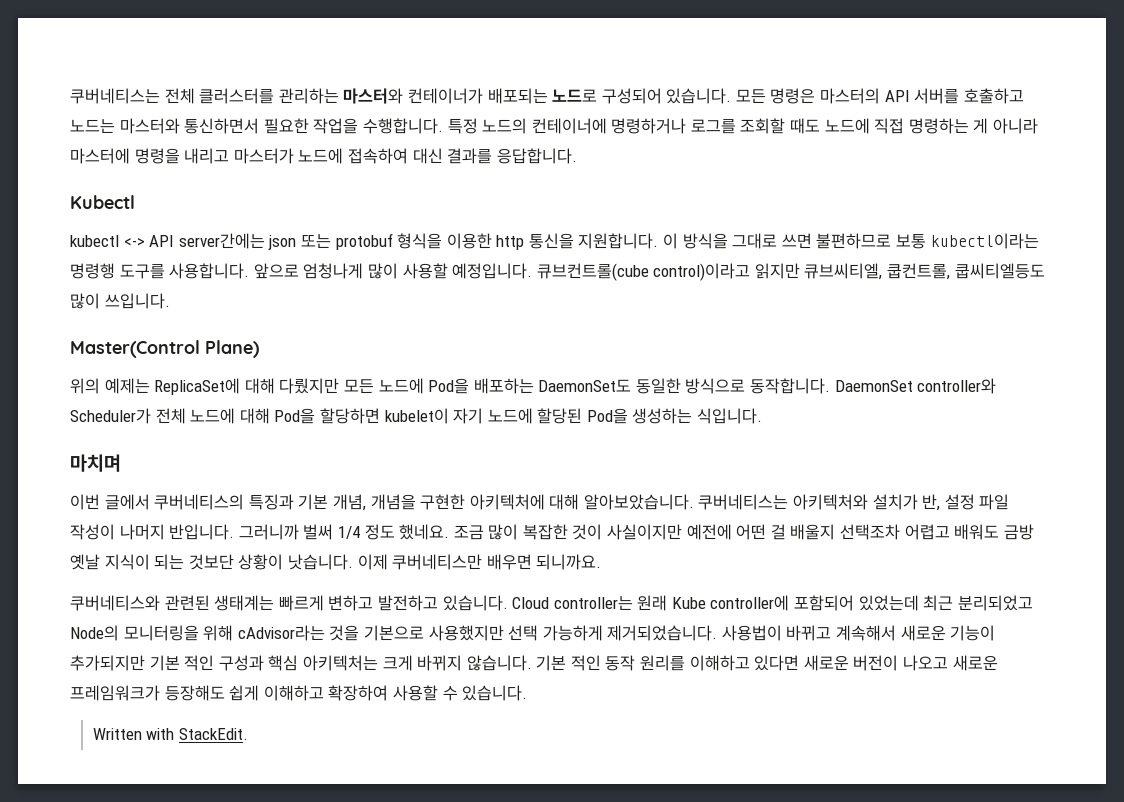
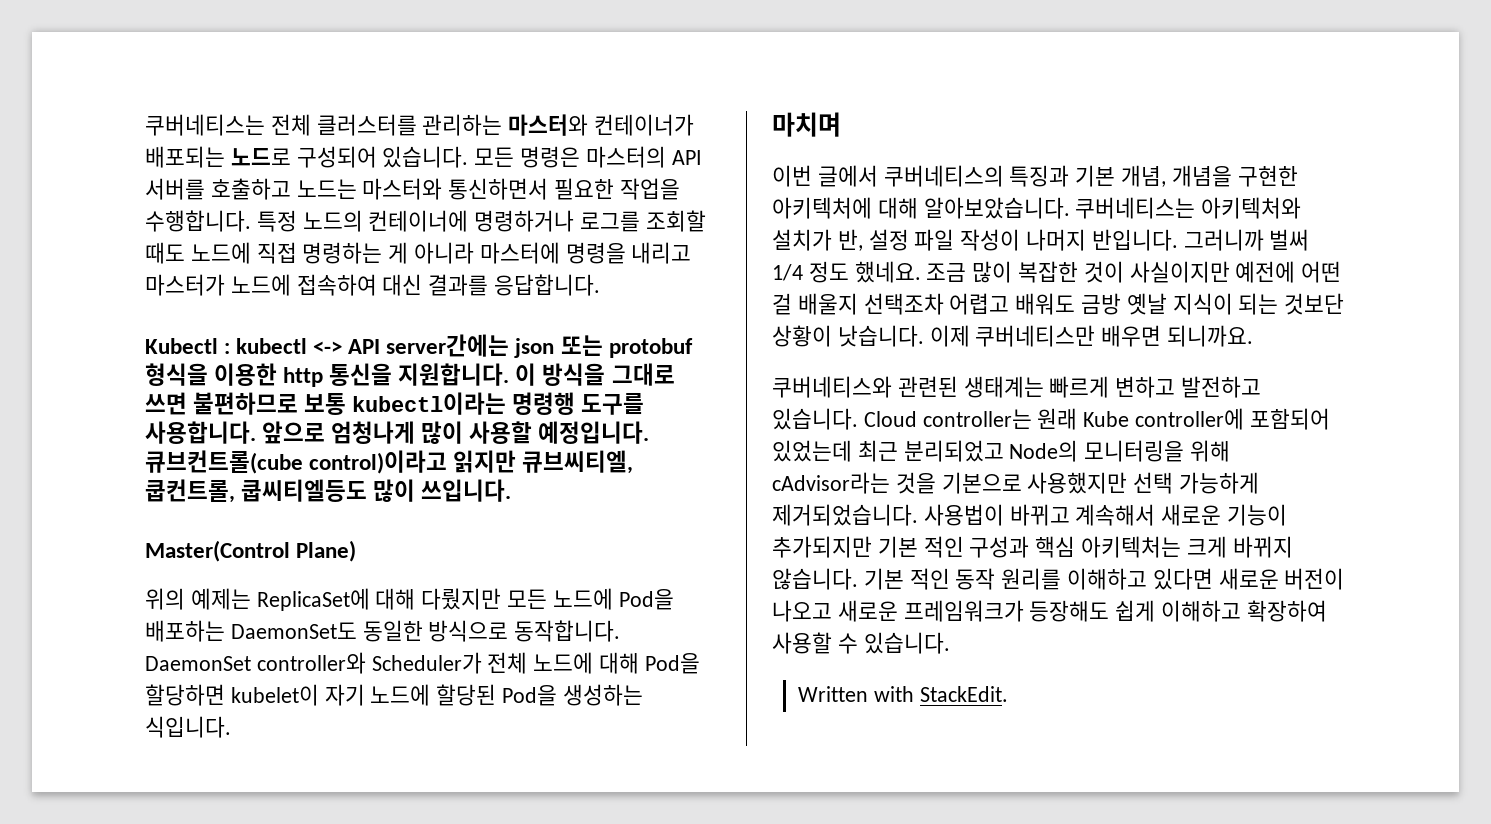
(135, 202) // -> [224,343,231,354] :

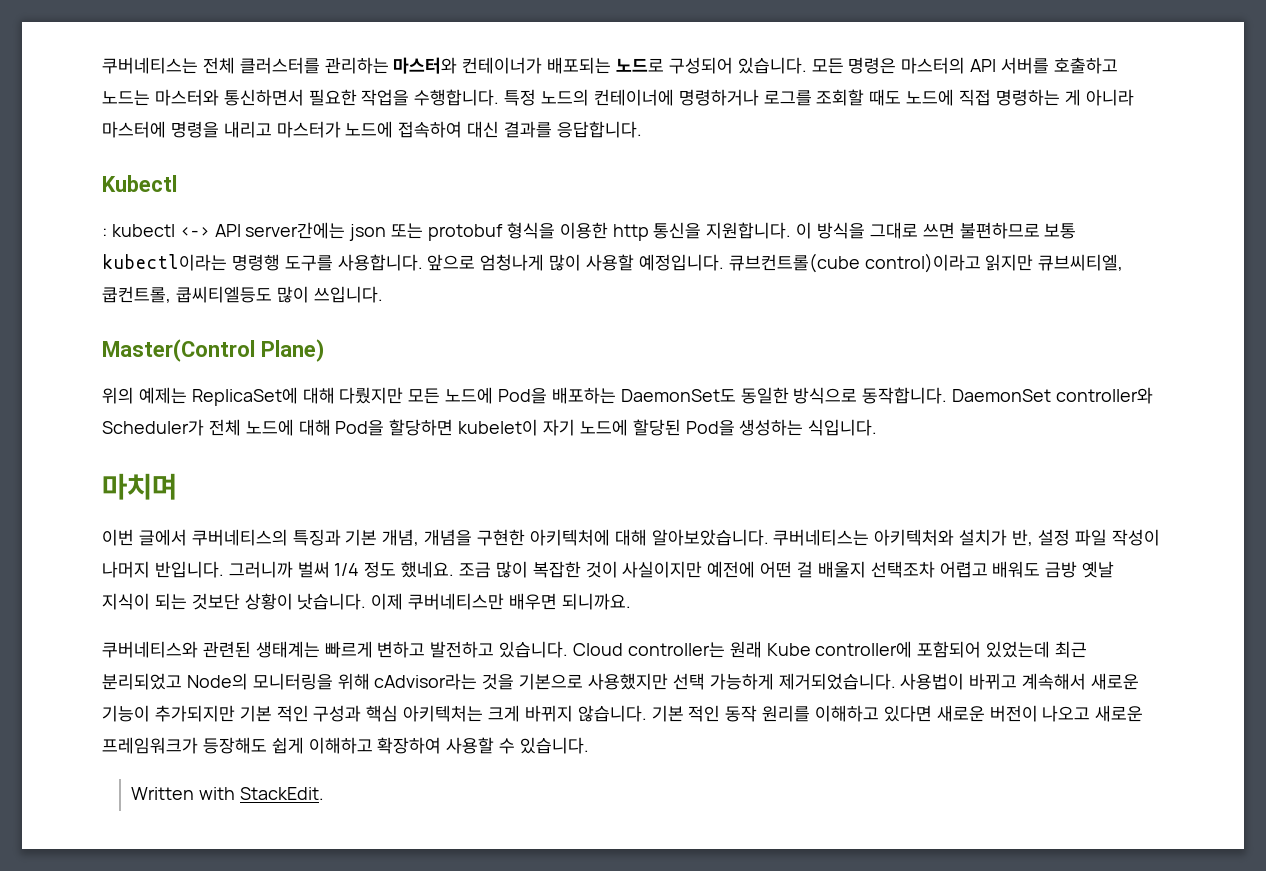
(218, 346) none -> (177, 183) //

